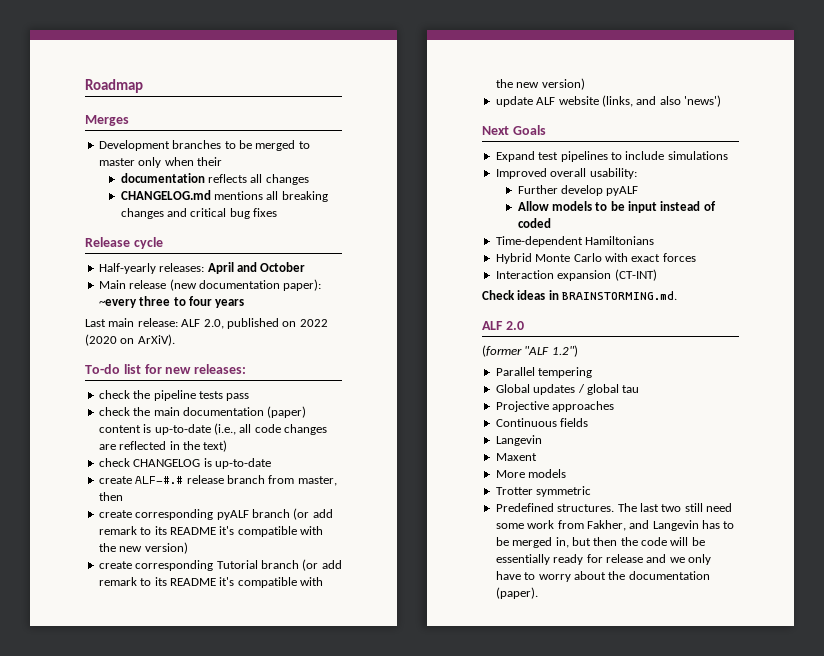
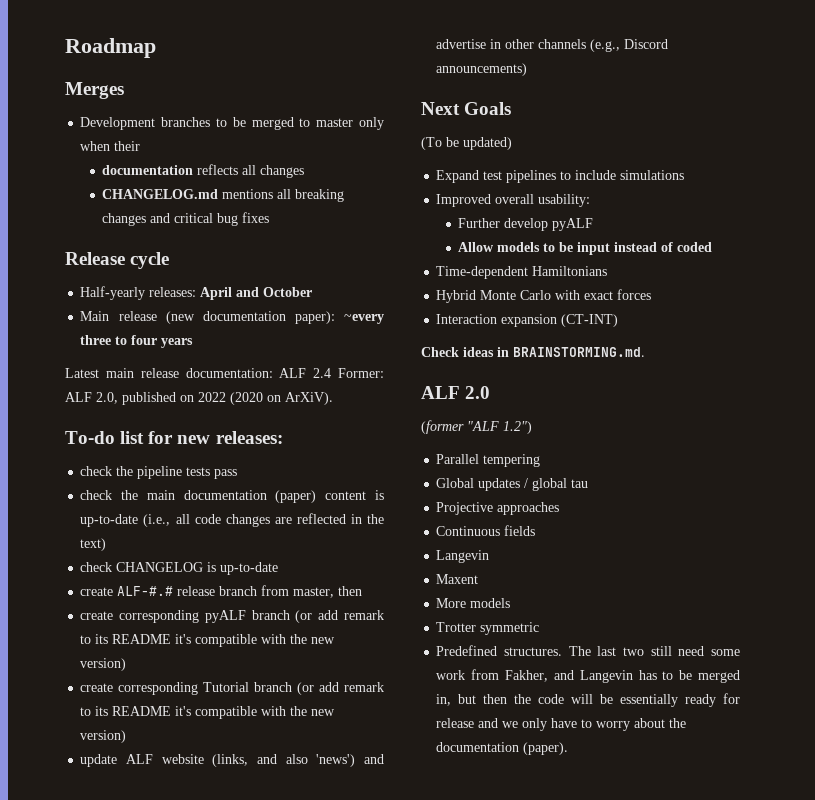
[85,318,178,327] Last main release: -> [65,368,384,378] Latest main release documentation: ALF 2.4 Former:
(721, 101) none -> [364,754,385,764] [436,39,669,52] [436,63,528,76] and advertise in other channels (e.g., Discord announcements)
(546, 130) none -> [421,137,512,150] // (To be updated)

